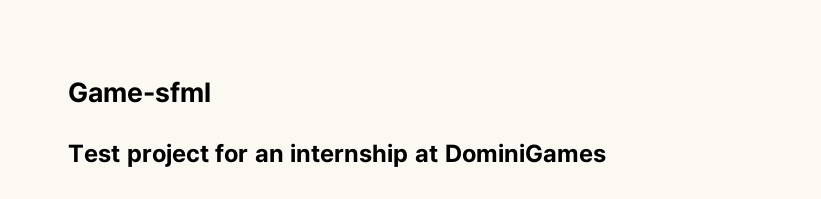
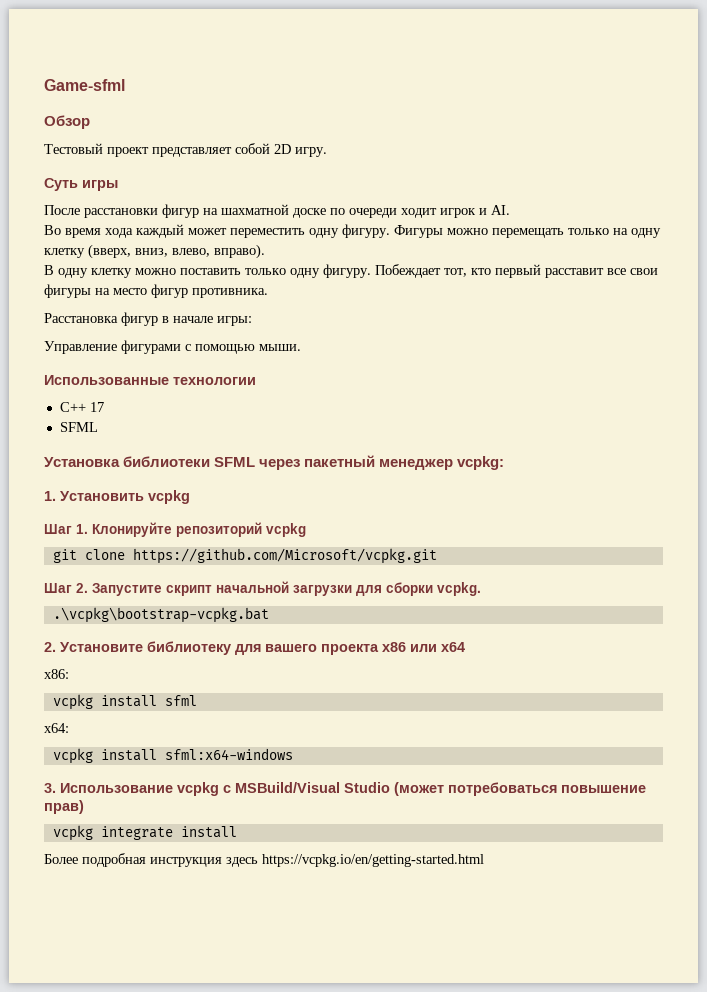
[68,143,606,167] Test project for an internship at DominiGames -> [44,115,90,129] [44,143,327,157] [44,178,118,191] [44,204,510,218] [44,224,661,238] [44,244,265,259] [44,264,658,278] [44,284,268,298] [44,312,252,326] [44,340,301,354] [44,375,256,385] [59,402,104,412] [59,422,98,432] [44,455,505,470] [44,490,190,504] [44,522,306,537] [52,548,437,564] [44,581,481,596] [52,607,269,623] [44,641,465,655] [44,669,69,679] [52,694,197,710] [44,723,69,733] [52,748,293,764] [44,782,646,796] [44,800,84,814] [52,825,237,841] [44,853,484,867] Обзор // Тестовый проект представляет собой 2D игру. // Cуть игры // После расстановки фигур на шахматной доске по очереди ходит игрок и AI. // Во время хода каждый может переместить одну фигуру. Фигуры можно перемещать только на одну клетку (вверх, вниз, влево, вправо). // В одну клетку можно поставить только одну фигуру. Побеждает тот, кто первый расставит все свои фигуры на место фигур противника. // Расстановка фигур в начале игры: // Управление фигурами с помощью мыши. // Использованные технологии // С++ 17 // SFML // Установка библиотеки SFML через пакетный менеджер vcpkg: // 1. Установить vcpkg // Шаг 1. Клонируйте репозиторий vcpkg // git clone https://github.com/Microsoft/vcpkg.git // Шаг 2. Запустите скрипт начальной загрузки для сборки vcpkg. // .\vcpkg\bootstrap-vcpkg.bat // 2. Установите библиотеку для вашего проекта x86 или x64 // x86: // vcpkg install sfml // x64: // vcpkg install sfml:x64-windows // 3. Использование vcpkg с MSBuild/Visual Studio (может потребоваться повышение прав) // vcpkg integrate install // Более подробная инструкция здесь https://vcpkg.io/en/getting-started.html

